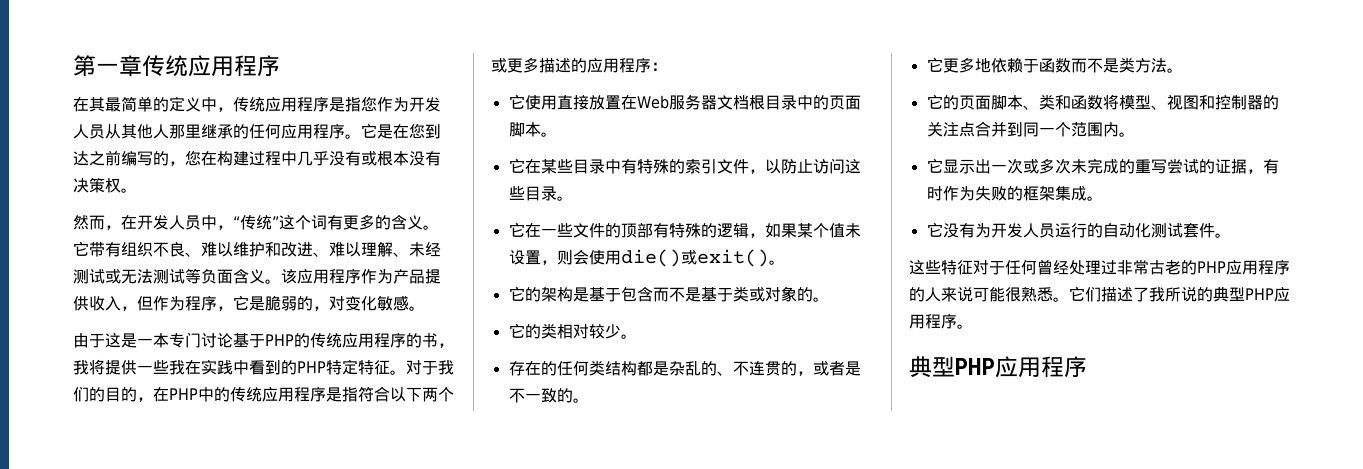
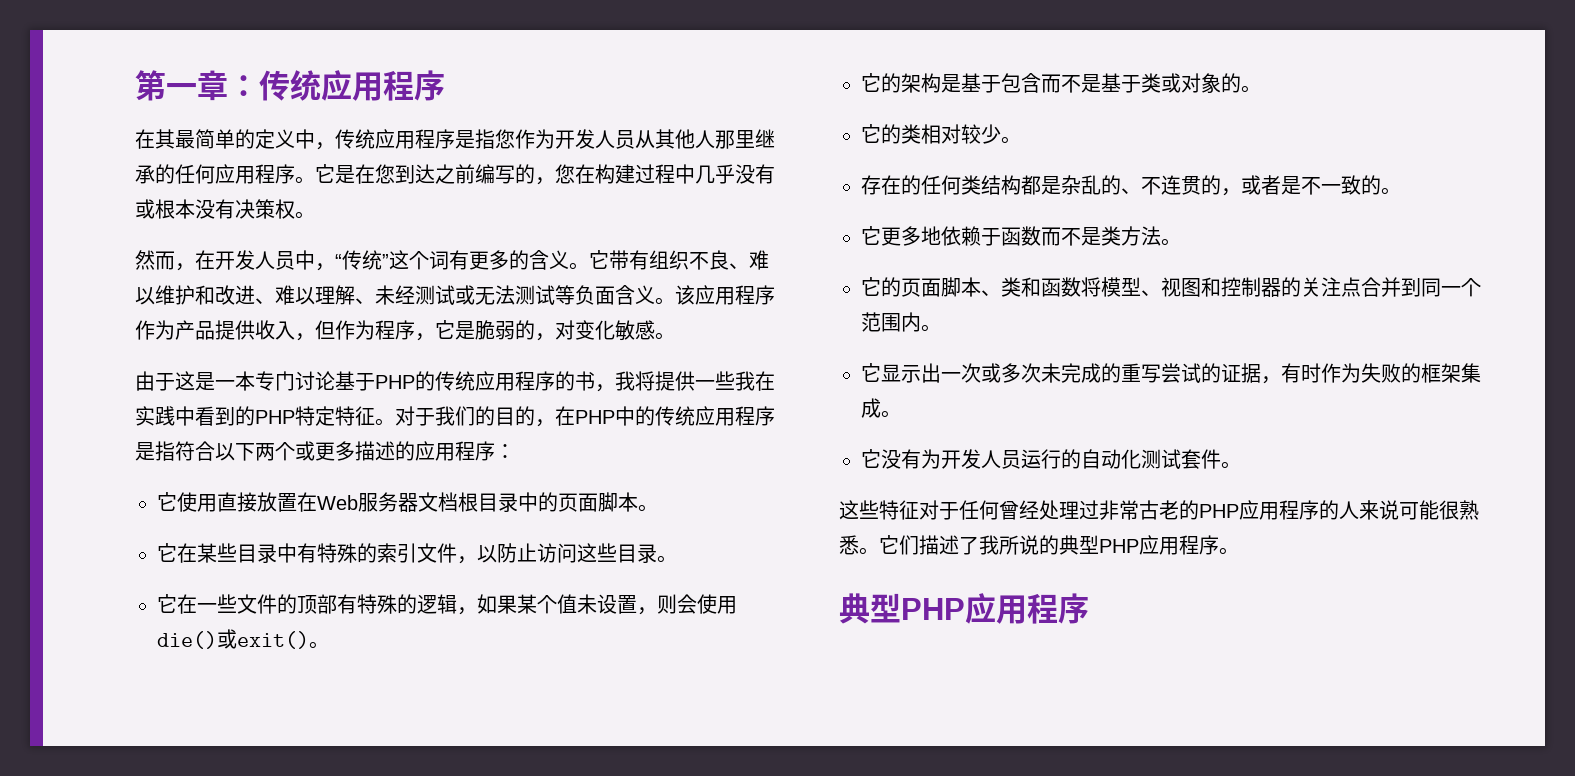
(142, 66) none -> [228,75,259,97] ：

